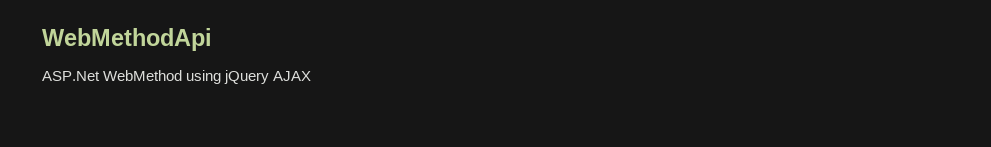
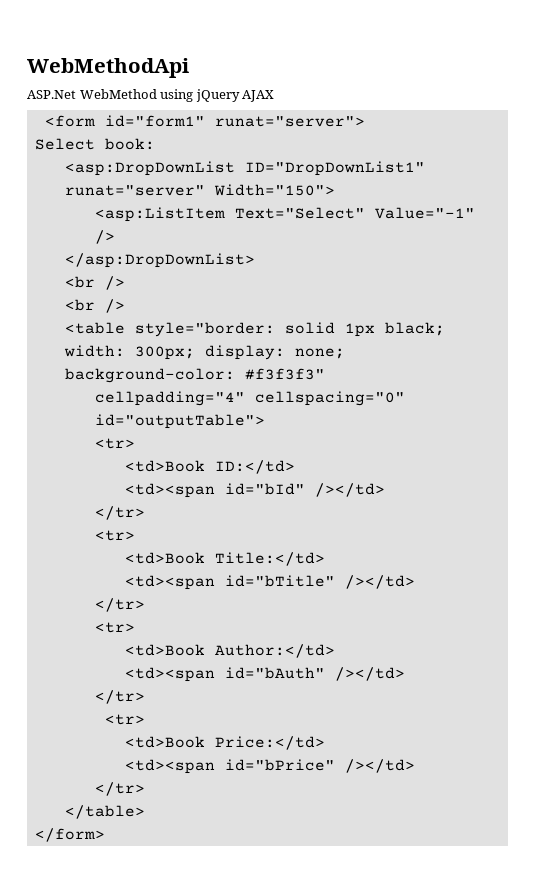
(312, 76) none -> [44,115,365,127] [34,138,155,150] [64,161,425,176] [64,184,335,196] [94,207,475,222] [94,230,115,244] [64,253,255,268] [64,276,125,290] [64,299,125,313] [64,322,445,337] [63,345,345,360] [64,368,325,383] [94,391,405,406] [94,414,265,429] [94,438,135,449] [124,460,295,474] [124,483,385,498] [94,506,145,520] [94,530,135,541] [124,552,325,566] [124,575,415,590] [94,598,145,612] [94,622,135,633] [124,644,335,658] [124,667,405,682] [94,690,145,704] [104,714,145,725] [124,736,325,750] [124,759,415,774] [94,782,145,796] [64,805,145,819] [34,828,105,842] // <form id="form1" runat="server"> // Select book: // <asp:DropDownList ID="DropDownList1" runat="server" Width="150"> // <asp:ListItem Text="Select" Value="-1" /> // </asp:DropDownList> // <br /> // <br /> // <table style="border: solid 1px black; width: 300px; display: none; background-color: #f3f3f3" // cellpadding="4" cellspacing="0" id="outputTable"> // <tr> // <td>Book ID:</td> // <td><span id="bId" /></td> // </tr> // <tr> // <td>Book Title:</td> // <td><span id="bTitle" /></td> // </tr> // <tr> // <td>Book Author:</td> // <td><span id="bAuth" /></td> // </tr> // <tr> // <td>Book Price:</td> // <td><span id="bPrice" /></td> // </tr> // </table> // </form>

